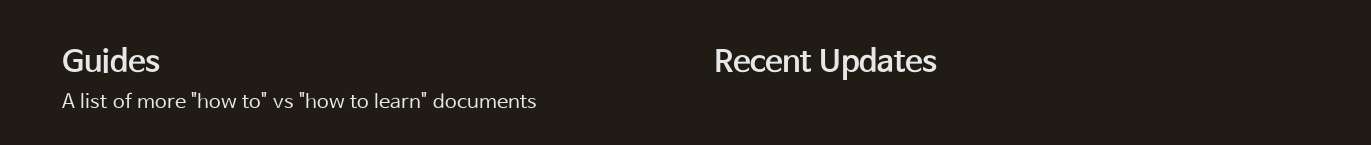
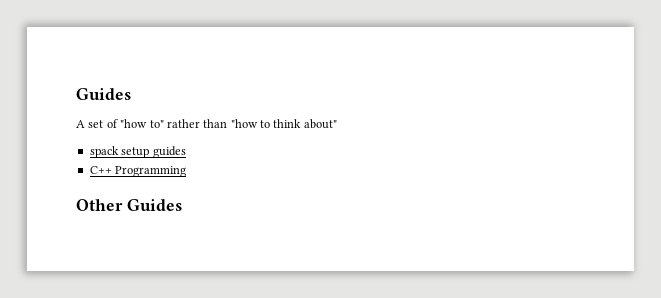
[80,92,537,109] [714,47,938,80] list of more "how to" vs "how to learn" documents // Recent Updates -> [88,119,337,129] [89,146,186,158] [89,166,187,177] [76,199,182,211] set of "how to" rather than "how to think about" // spack setup guides // C++ Programming // Other Guides

